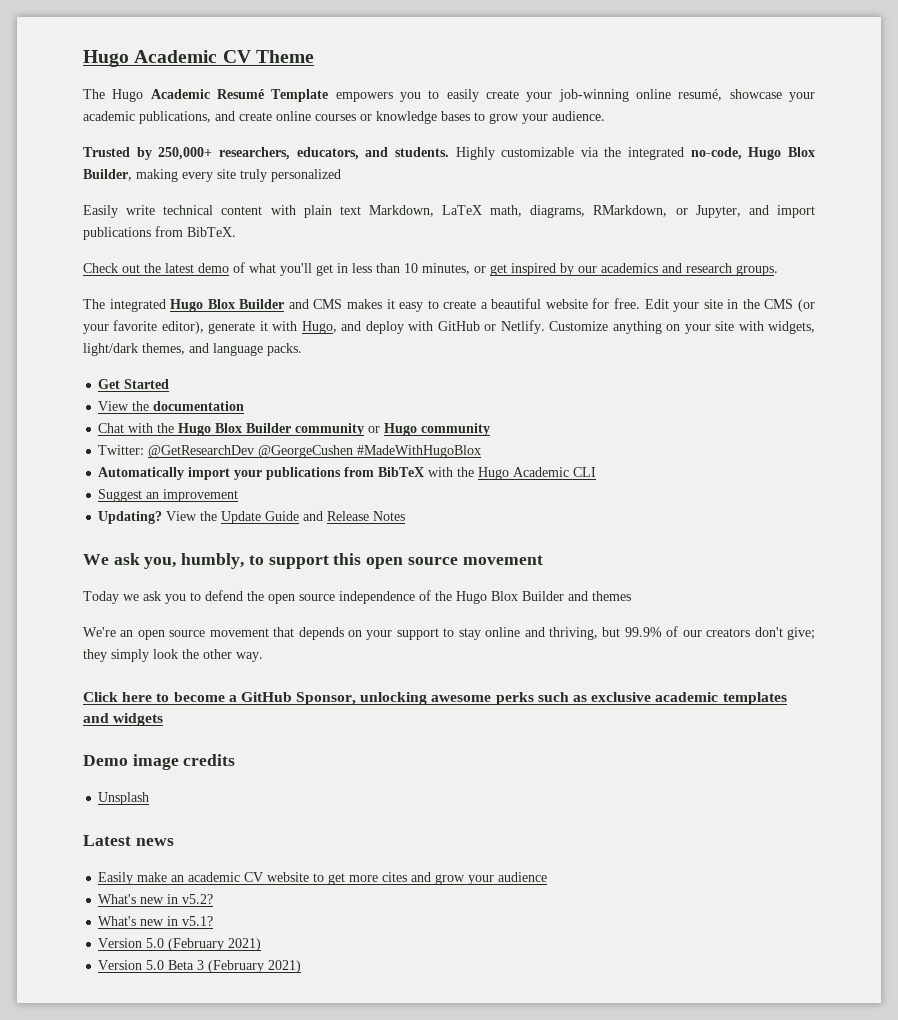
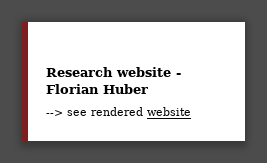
[83,50,314,67] [83,89,815,102] [83,111,605,124] [83,147,815,160] [83,169,341,182] [83,205,815,218] [83,226,236,240] [83,262,778,276] [83,298,816,312] [83,320,816,334] [83,343,302,356] [98,379,170,389] [98,401,245,411] [98,423,491,436] [98,445,482,458] [98,467,597,480] [98,489,239,502] [98,511,406,524] [83,553,543,569] [83,590,631,604] [83,626,816,640] [83,649,263,662] [83,692,787,705] [83,713,164,726] [83,754,236,770] [98,792,150,805] [83,835,174,846] [98,872,548,885] [98,894,214,904] [98,916,214,926] [98,938,262,951] [98,960,302,973] Hugo Academic CV Theme // The Hugo Academic Resumé Template empowers you to easily create your job-winning online resumé, showcase your academic publications, and create online courses or knowledge bases to grow your audience. // Trusted by 250,000+ researchers, educators, and students. Highly customizable via the integrated no-code, Hugo Blox Builder, making every site truly personalized // Easily write technical content with plain text Markdown, LaTeX math, diagrams, RMarkdown, or Jupyter, and import publications from BibTeX. // Check out the latest demo of what you'll get in less than 10 minutes, or get inspired by our academics and research groups. // The integrated Hugo Blox Builder and CMS makes it easy to create a beautiful website for free. Edit your site in the CMS (or your favorite editor), generate it with Hugo, and deploy with GitHub or Netlify. Customize anything on your site with widgets, light/dark themes, and language packs. // Get Started // View the documentation // Chat with the Hugo Blox Builder community or Hugo community // Twitter: @GetResearchDev @GeorgeCushen #MadeWithHugoBlox // Automatically import your publications from BibTeX with the Hugo Academic CLI // Suggest an improvement // Updating? View the Update Guide and Release Notes // We ask you, humbly, to support this open source movement // Today we ask you to defend the open source independence of the Hugo Blox Builder and themes // We're an open source movement that depends on your support to stay online and thriving, but 99.9% of our creators don't give; they simply look the other way. // Click here to become a GitHub Sponsor, unlocking awesome perks such as exclusive academic templates and widgets // Demo image credits // Unsplash // Latest news // Easily make an academic CV website to get more cites and grow your audience // What's new in v5.2? // What's new in v5.1? // Version 5.0 (February 2021) // Version 5.0 Beta 3 (February 2021) -> [46,67,181,77] [46,84,148,94] [46,107,191,116] Research website - Florian Huber // --> see rendered website

